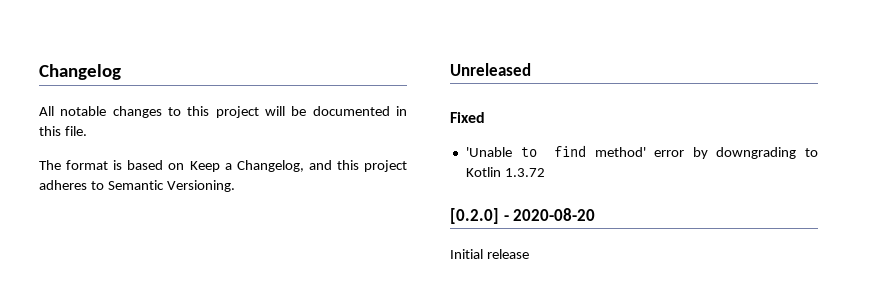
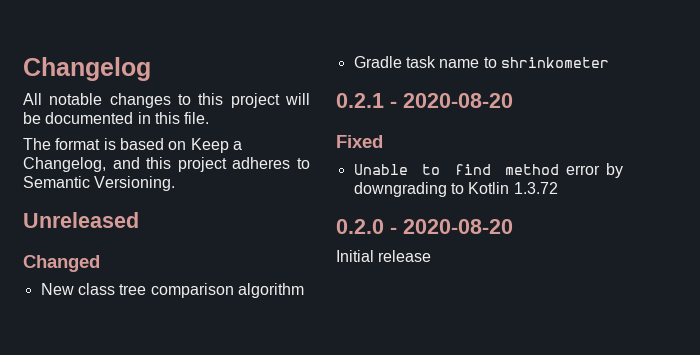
(531, 69) none -> [23,255,100,272] [40,283,304,298] [353,56,609,68] [336,93,513,108] // Changed // New class tree comparison algorithm // Gradle task name to shrinkometer // 0.2.1 - 2020-08-20
[465,147,512,157] 'Unable -> [353,164,408,175] Unable
[594,147,646,157] method' -> [505,164,560,175] method
[450,208,499,224] [0.2.0] -> [336,219,384,234] 0.2.0

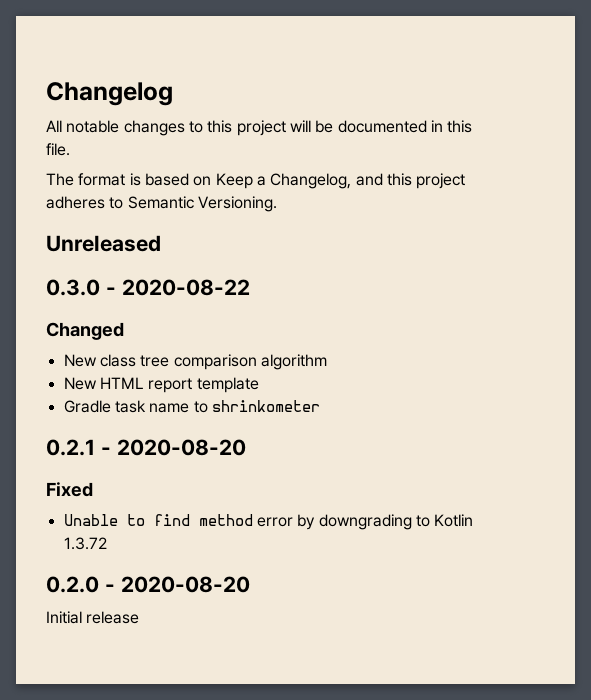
(139, 220) none -> [46,279,250,296] // 0.3.0 - 2020-08-22
(304, 290) none -> [63,377,259,393] // New HTML report template

